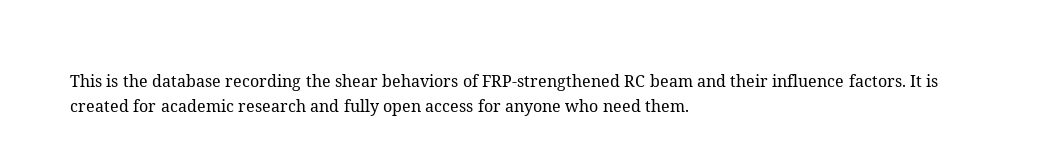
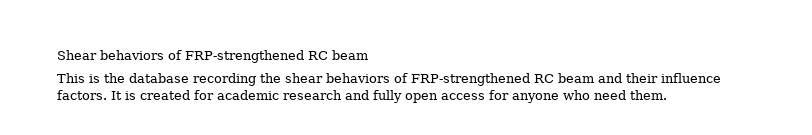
(70, 80) none -> [57,50,368,63] Shear behaviors of FRP-strengthened RC beam //

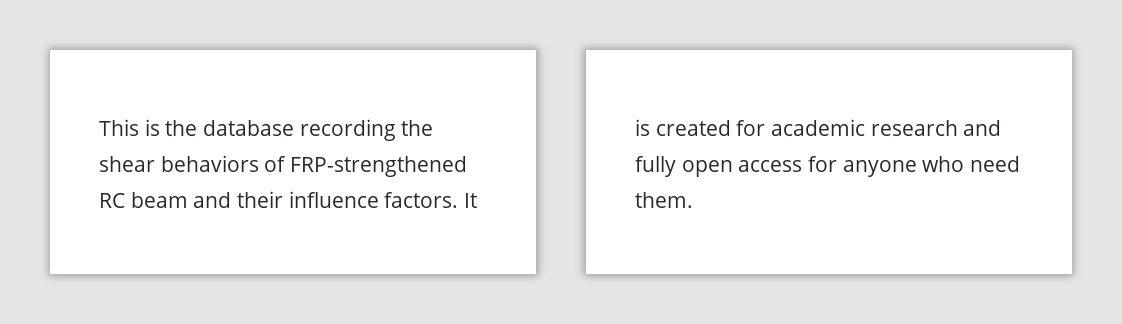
[57,50,368,63] Shear behaviors of FRP-strengthened RC beam // -> (99, 127) none

